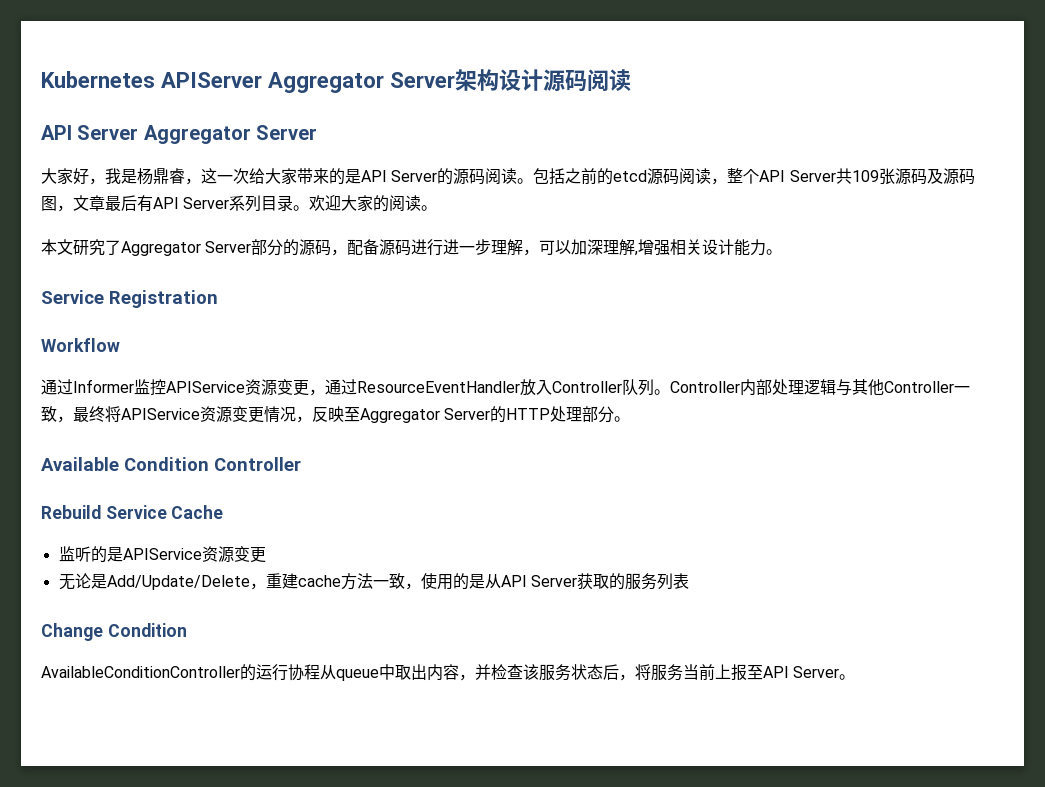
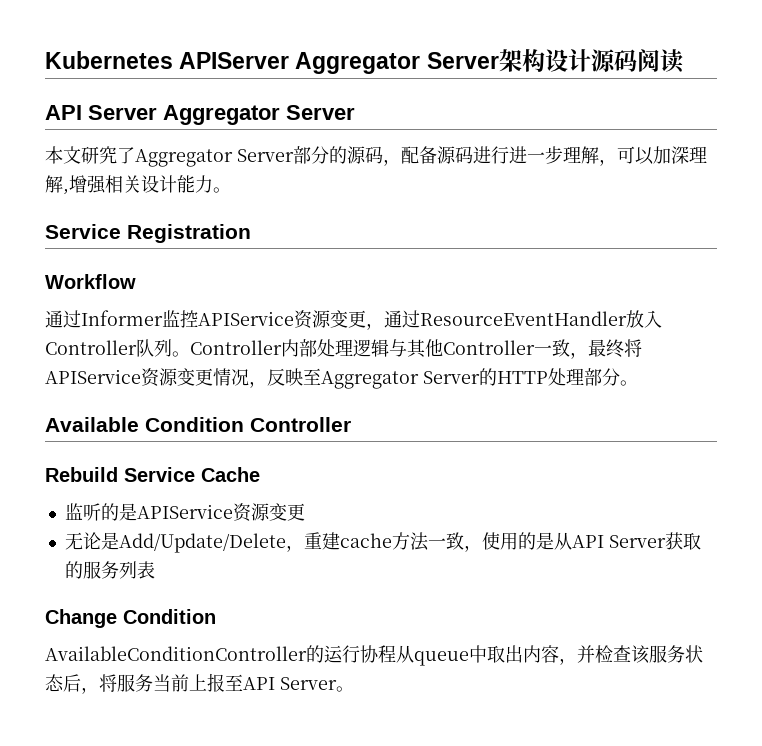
[41,168,975,185] [41,195,438,212] // 大家好，我是杨鼎睿，这一次给大家带来的是API Server的源码阅读。包括之前的etcd源码阅读，整个API Server共109张源码及源码图，文章最后有API Server系列目录。欢迎大家的阅读。 -> (355, 112) none

